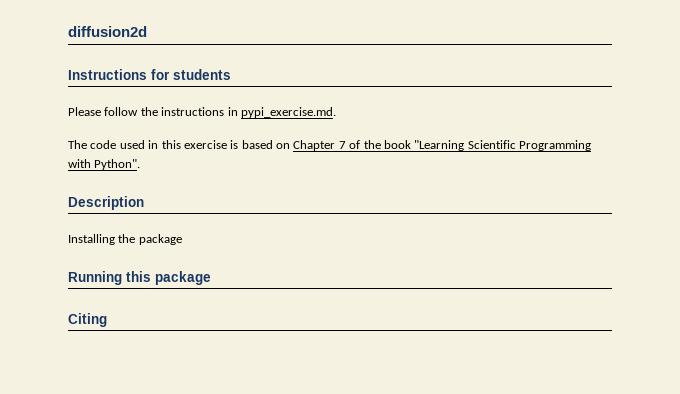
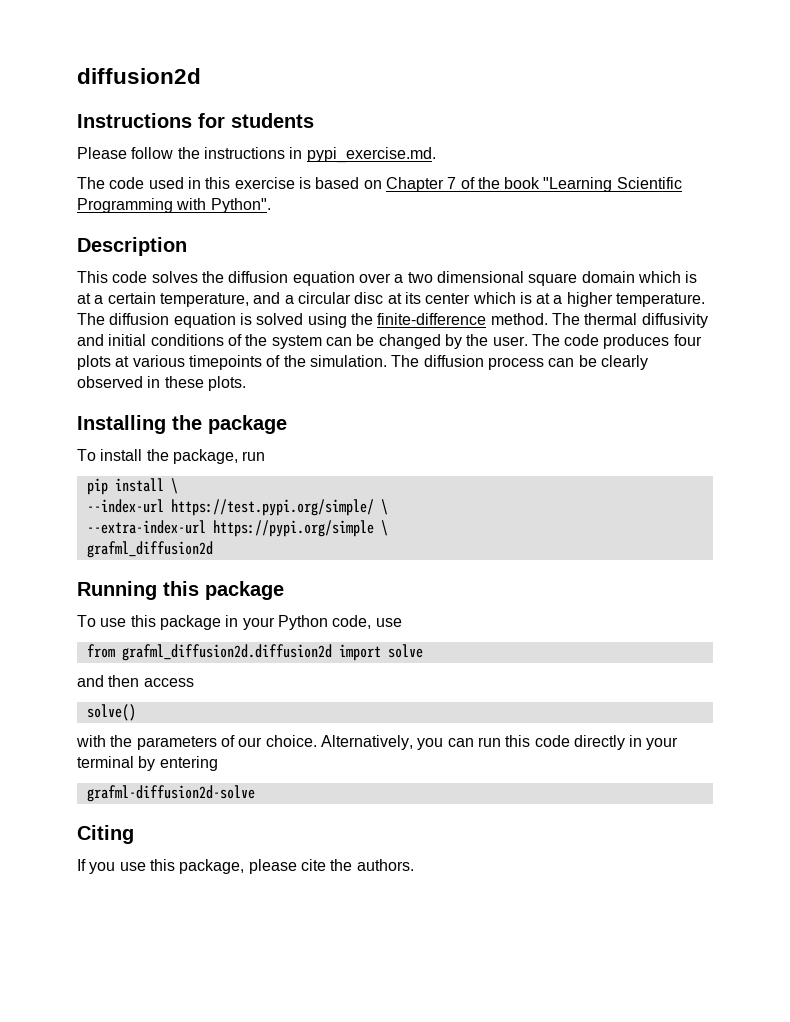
[68,234,182,245] [68,271,211,285] [68,313,107,327] Installing the package // Running this package // Citing -> [77,271,698,286] [77,292,706,307] [77,313,708,328] [77,334,702,349] [77,355,648,370] [77,376,246,391] [77,415,287,434] [77,449,266,464] [86,478,178,495] [86,499,388,516] [86,520,388,537] [86,541,213,558] [77,581,284,600] [77,615,402,630] [86,644,423,661] [77,675,194,687] [86,704,136,721] [76,735,679,750] [77,756,218,771] [86,785,255,802] [77,825,134,844] [77,859,414,874] This code solves the diffusion equation over a two dimensional square domain which is at a certain temperature, and a circular disc at its center which is at a higher temperature. The diffusion equation is solved using the finite-difference method. The thermal diffusivity and initial conditions of the system can be changed by the user. The code produces four plots at various timepoints of the simulation. The diffusion process can be clearly observed in these plots. // Installing the package // To install the package, run // pip install \ // --index-url https://test.pypi.org/simple/ \ // --extra-index-url https://pypi.org/simple \ // grafml_diffusion2d // Running this package // To use this package in your Python code, use // from grafml_diffusion2d.diffusion2d import solve // and then access // solve() // with the parameters of our choice. Alternatively, you can run this code directly in your terminal by entering // grafml-diffusion2d-solve // Citing // If you use this package, please cite the authors.

